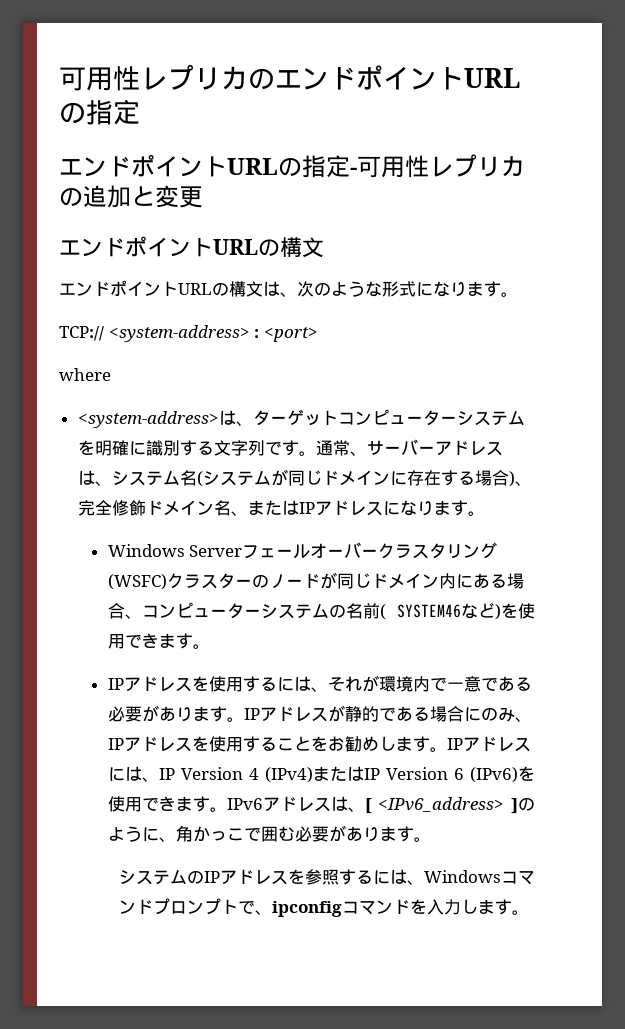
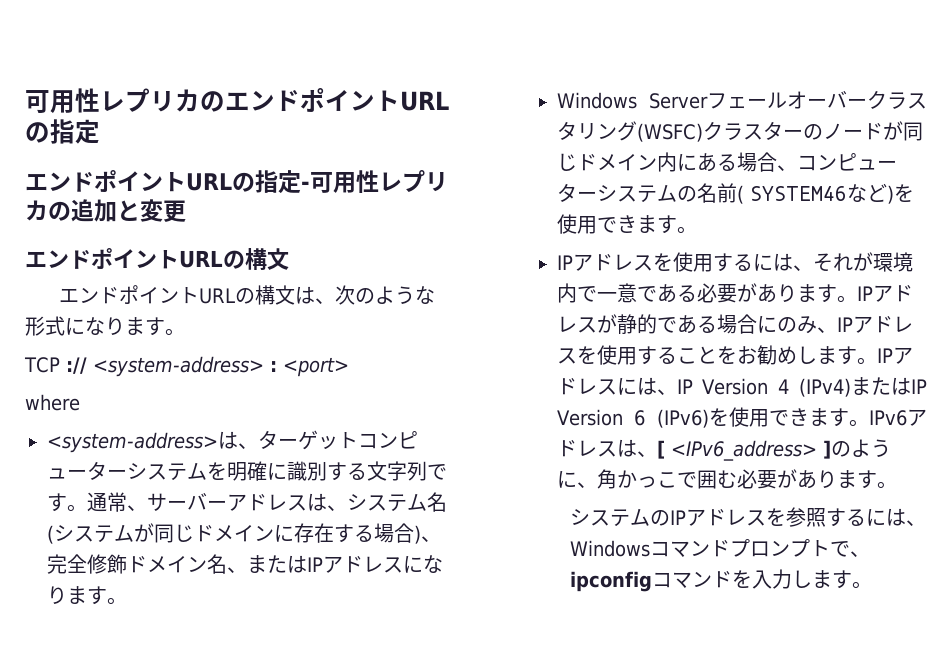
[59,326,104,341] TCP:// -> [24,357,87,374] TCP ://

